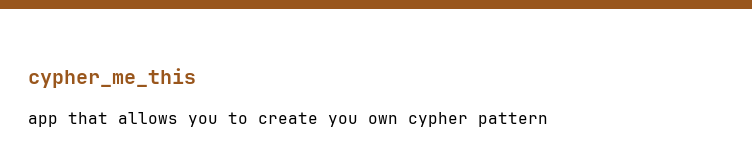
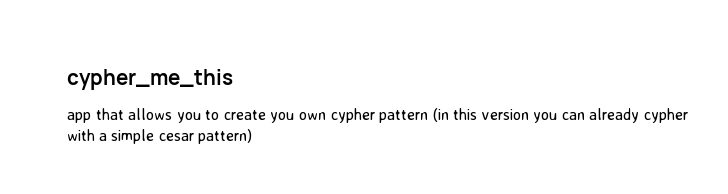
(548, 119) none -> [432,108,688,123] [67,129,252,144] (in this version you can already cypher with a simple cesar pattern)

